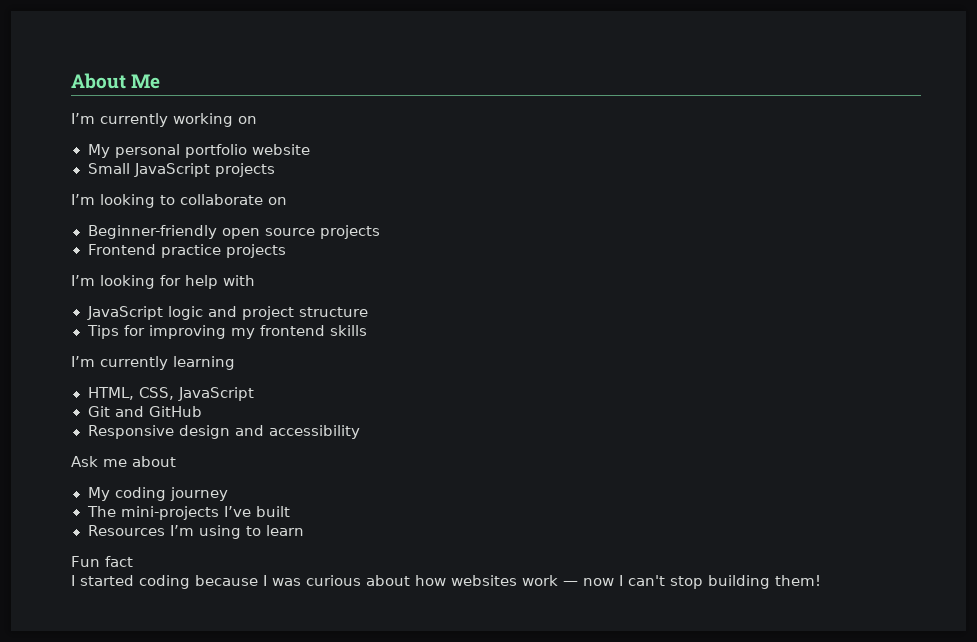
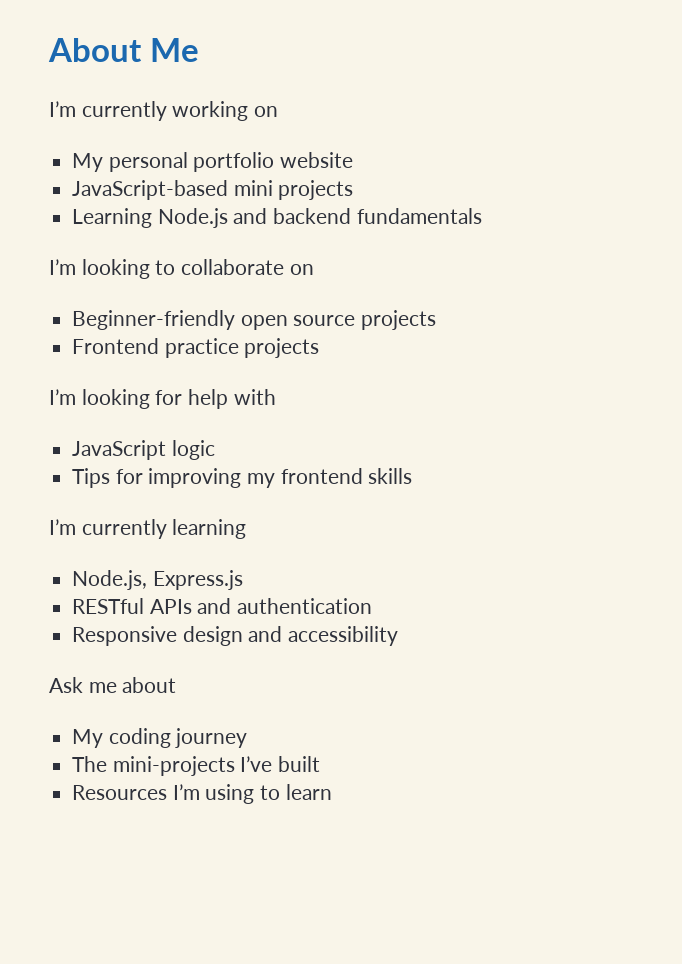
[87,163,275,177] Small JavaScript projects -> [72,180,354,200] [72,208,482,228] JavaScript-based mini projects // Learning Node.js and backend fundamentals
[207,306,368,320] and project structure -> (215, 450) none
[87,387,254,401] [87,406,202,417] HTML, CSS, JavaScript // Git and GitHub -> [72,570,243,590] [72,598,373,614] Node.js, Express.js // RESTful APIs and authentication
[71,556,133,567] [71,575,821,589] // Fun fact // I started coding because I was curious about how websites work — now I can't stop building them! -> (332, 792) none

